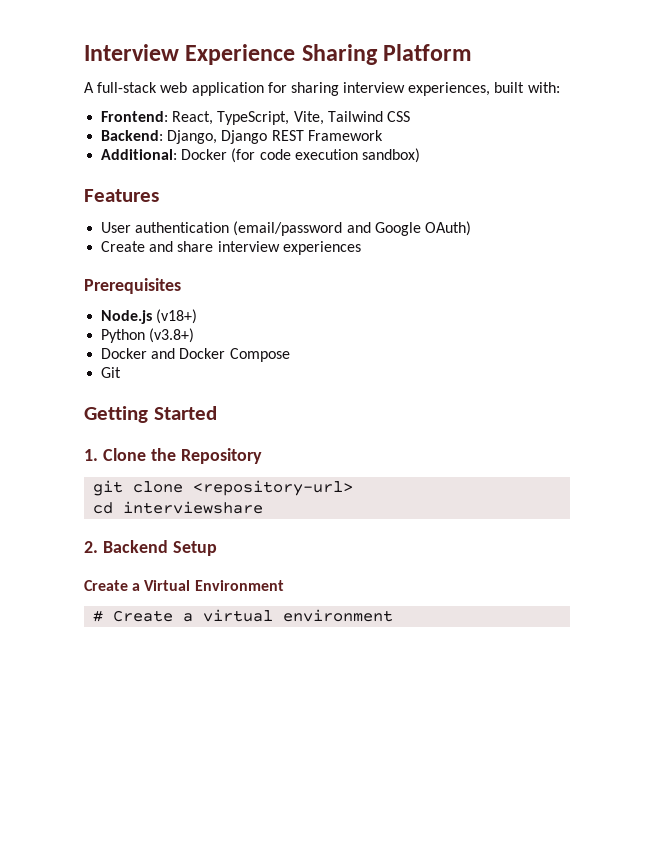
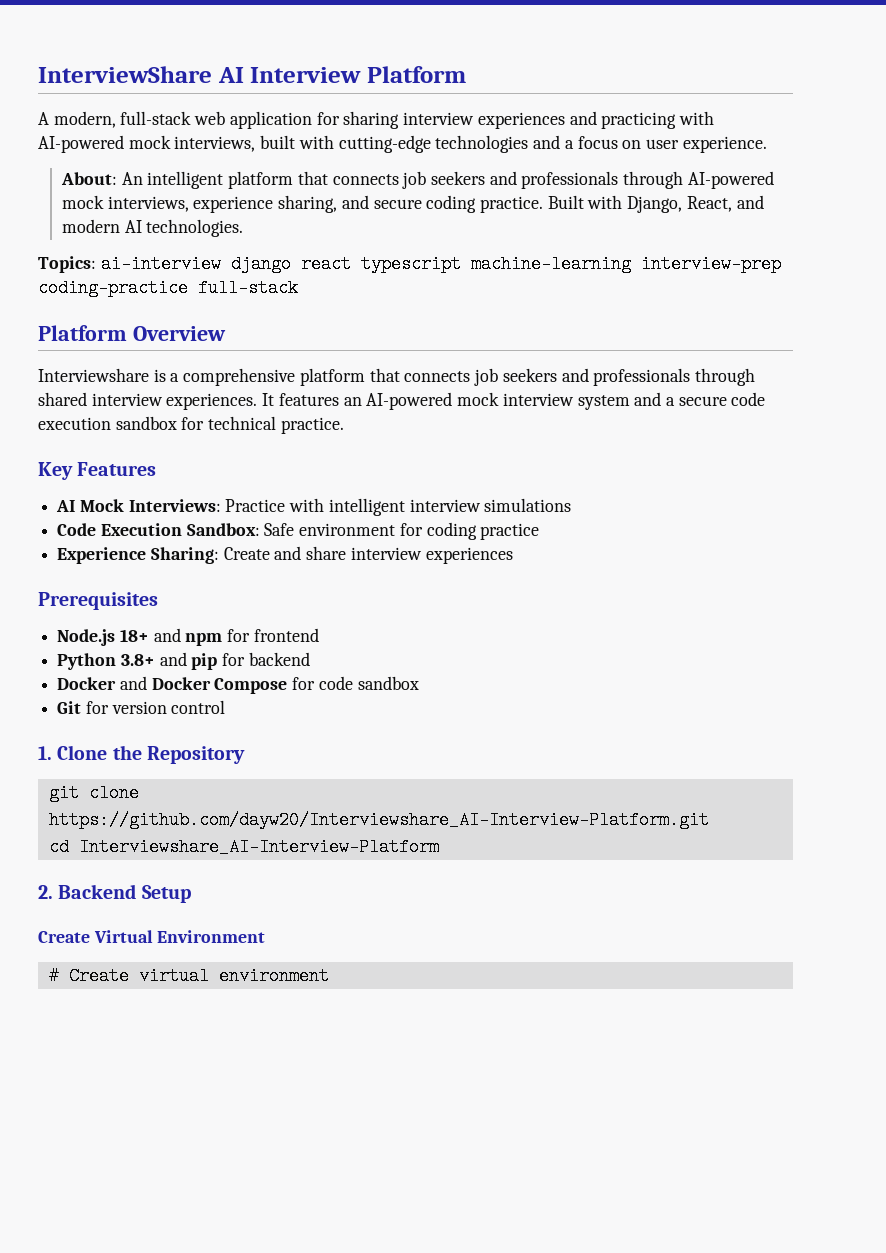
[84,44,378,65] Interview Experience Sharing -> [38,66,362,83] InterviewShare AI Interview
(94, 87) none -> [53,111,116,128] modern,
[408,82,560,96] [101,111,410,125] [101,130,383,144] [101,148,420,163] [84,189,159,202] [101,221,471,236] experiences, built with: // Frontend: React, TypeScript, Vite, Tailwind CSS // Backend: Django, Django REST Framework // Additional: Docker (for code execution sandbox) // Features // User authentication (email/password and Google OAuth) // -> [477,111,714,129] [38,135,767,153] [60,171,774,189] [61,195,764,213] [61,219,244,237] [38,255,781,273] [38,279,298,297] [38,325,226,341] [38,368,755,386] [38,392,766,410] [38,416,344,434] [38,462,157,480] [56,498,572,516] [57,522,540,540] [57,547,219,564] experiences and practicing with AI-powered mock interviews, built with cutting-edge technologies and a focus on user experience. // About: An intelligent platform that connects job seekers and professionals through AI-powered mock interviews, experience sharing, and secure coding practice. Built with Django, React, and modern AI technologies. // Topics: ai-interview django react typescript machine-learning interview-prep coding-practice full-stack // Platform Overview // Interviewshare is a comprehensive platform that connects job seekers and professionals through shared interview experiences. It features an AI-powered mock interview system and a secure code execution sandbox for technical practice. // Key Features // AI Mock Interviews: Practice with intelligent interview simulations // Code Execution Sandbox: Safe environment for coding practice // Experience Sharing:
[156,309,198,324] [101,328,195,343] [101,348,290,362] [101,367,122,378] [84,406,217,423] (v18+) // Python (v3.8+) // Docker and Docker Compose // Git // Getting Started -> [119,628,319,646] [57,652,310,670] [57,676,419,694] [57,700,226,714] 18+ and npm for frontend // Python 3.8+ and pip for backend // Docker and Docker Compose for code sandbox // Git for version control
[193,480,354,496] <repository-url> -> [48,811,709,829] https://github.com/dayw20/Interviewshare_AI-Interview-Platform.git
[123,501,264,514] interviewshare -> [78,838,439,856] Interviewshare_AI-Interview-Platform
[132,583,141,591] a -> (90, 937) none
[183,613,194,622] a -> (129, 976) none

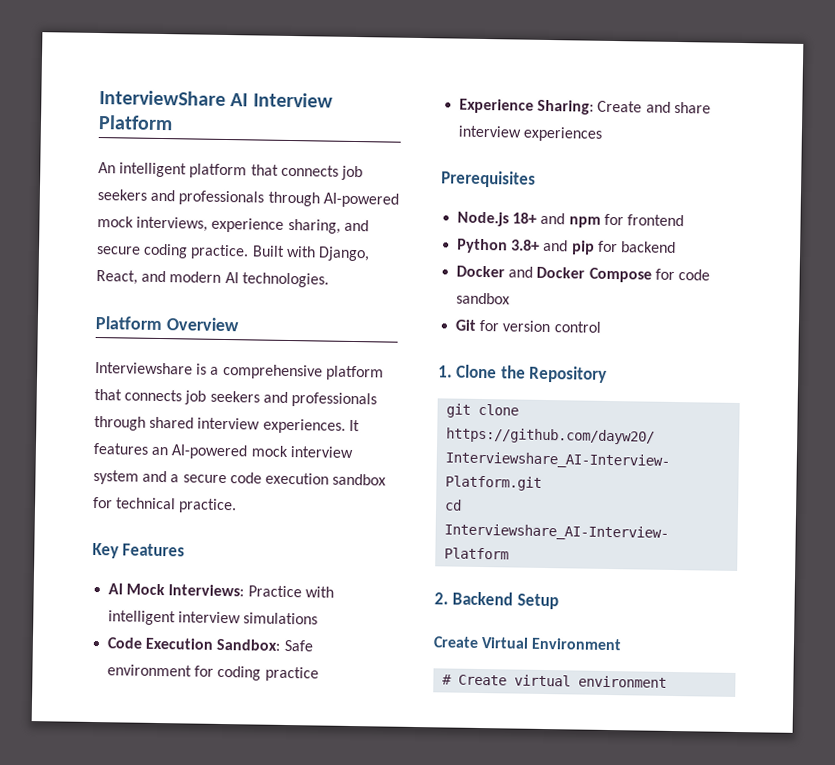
[38,111,714,129] [38,135,767,153] [60,172,117,185] A modern, full-stack web application for sharing interview experiences and practicing with AI-powered mock interviews, built with cutting-edge technologies and a focus on user experience. // About: -> (173, 123) none
[38,255,781,273] [38,279,298,297] // Topics: ai-interview django react typescript machine-learning interview-prep coding-practice full-stack -> (329, 280) none

